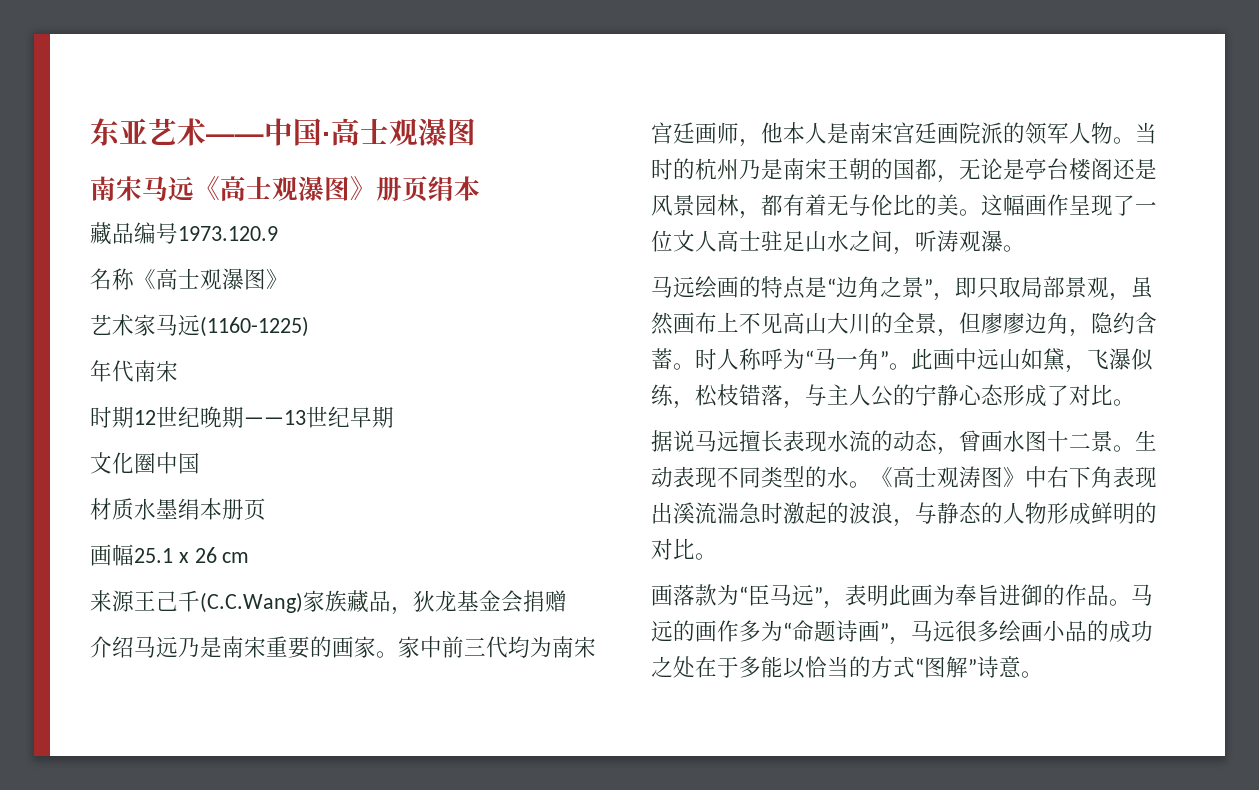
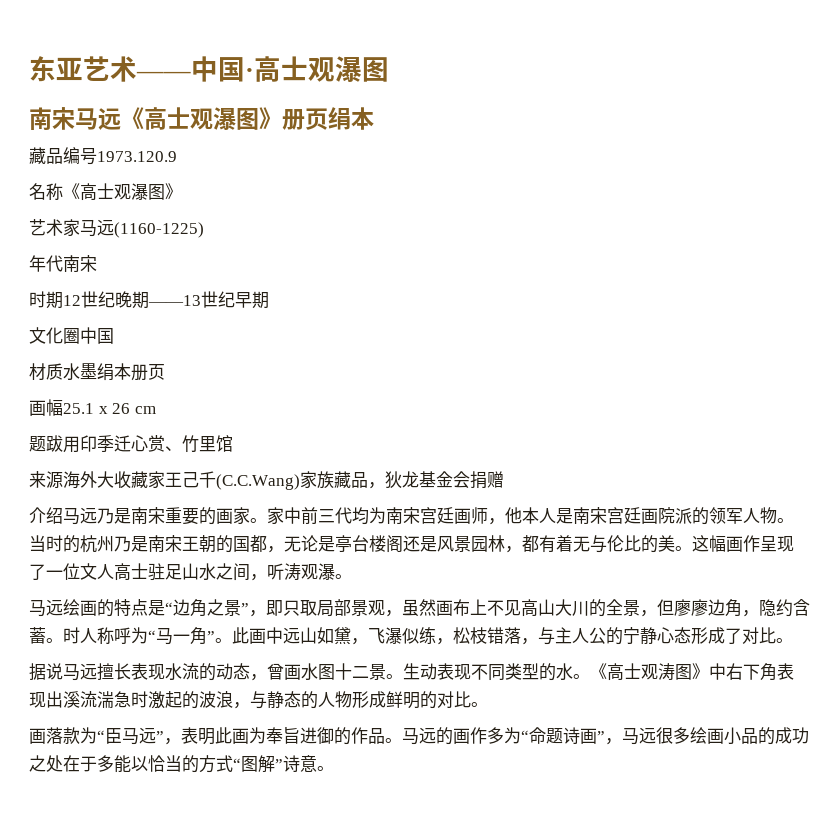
[90,590,135,612] 来源 -> [29,435,233,453] [29,471,165,489] 题跋用印季迁心赏、竹里馆 // 来源海外大收藏家

